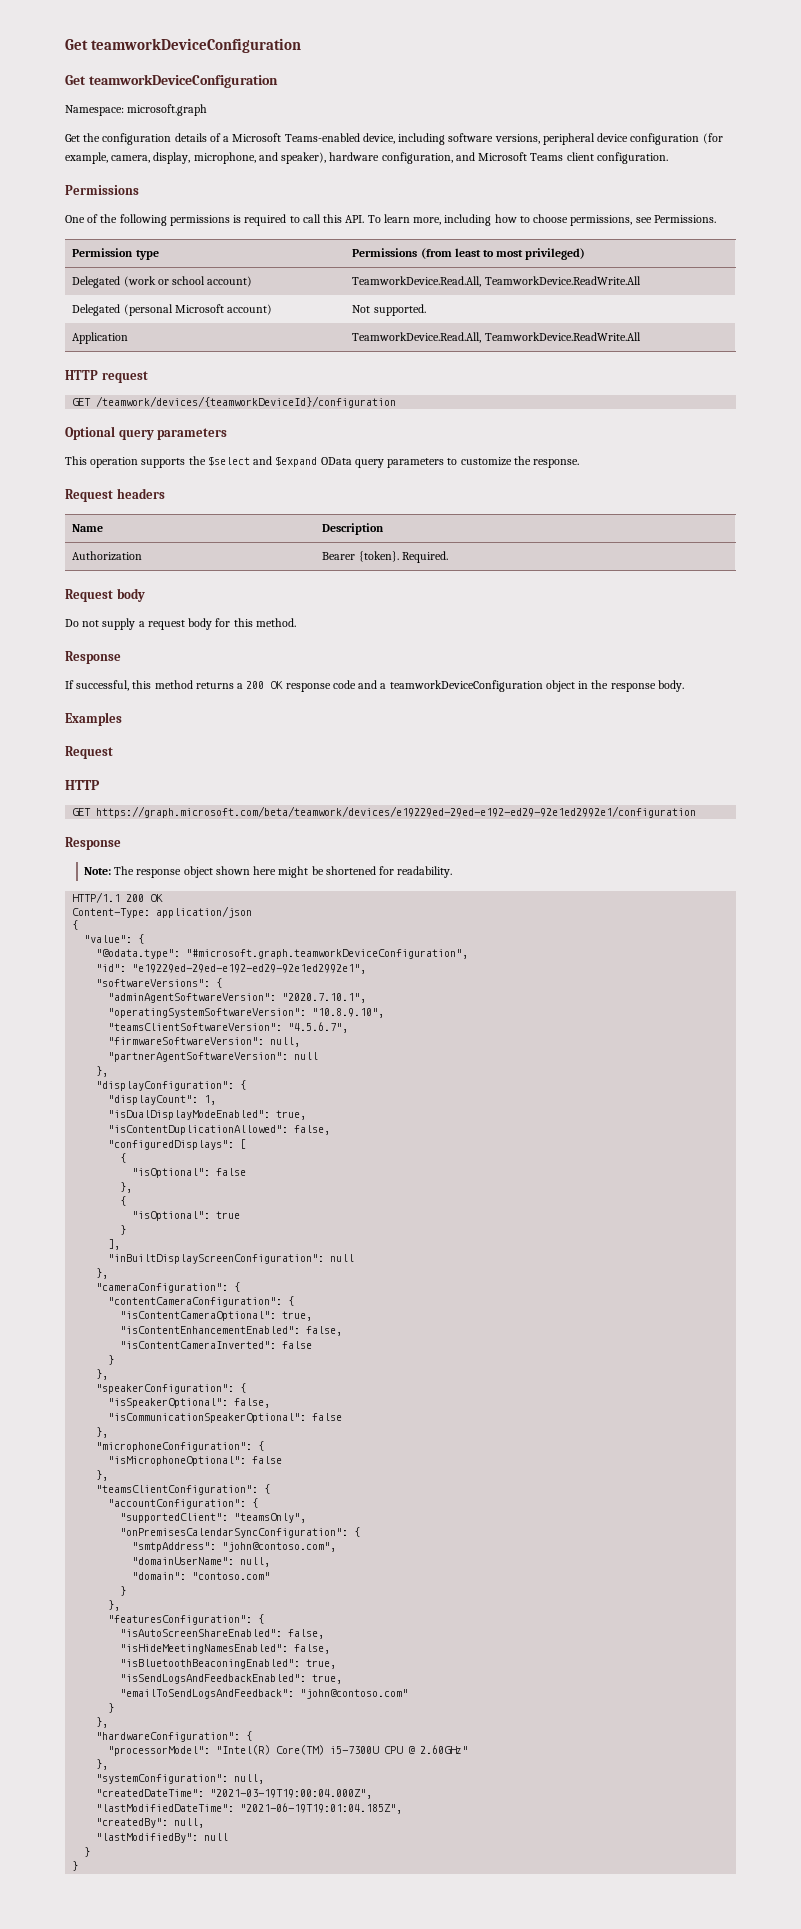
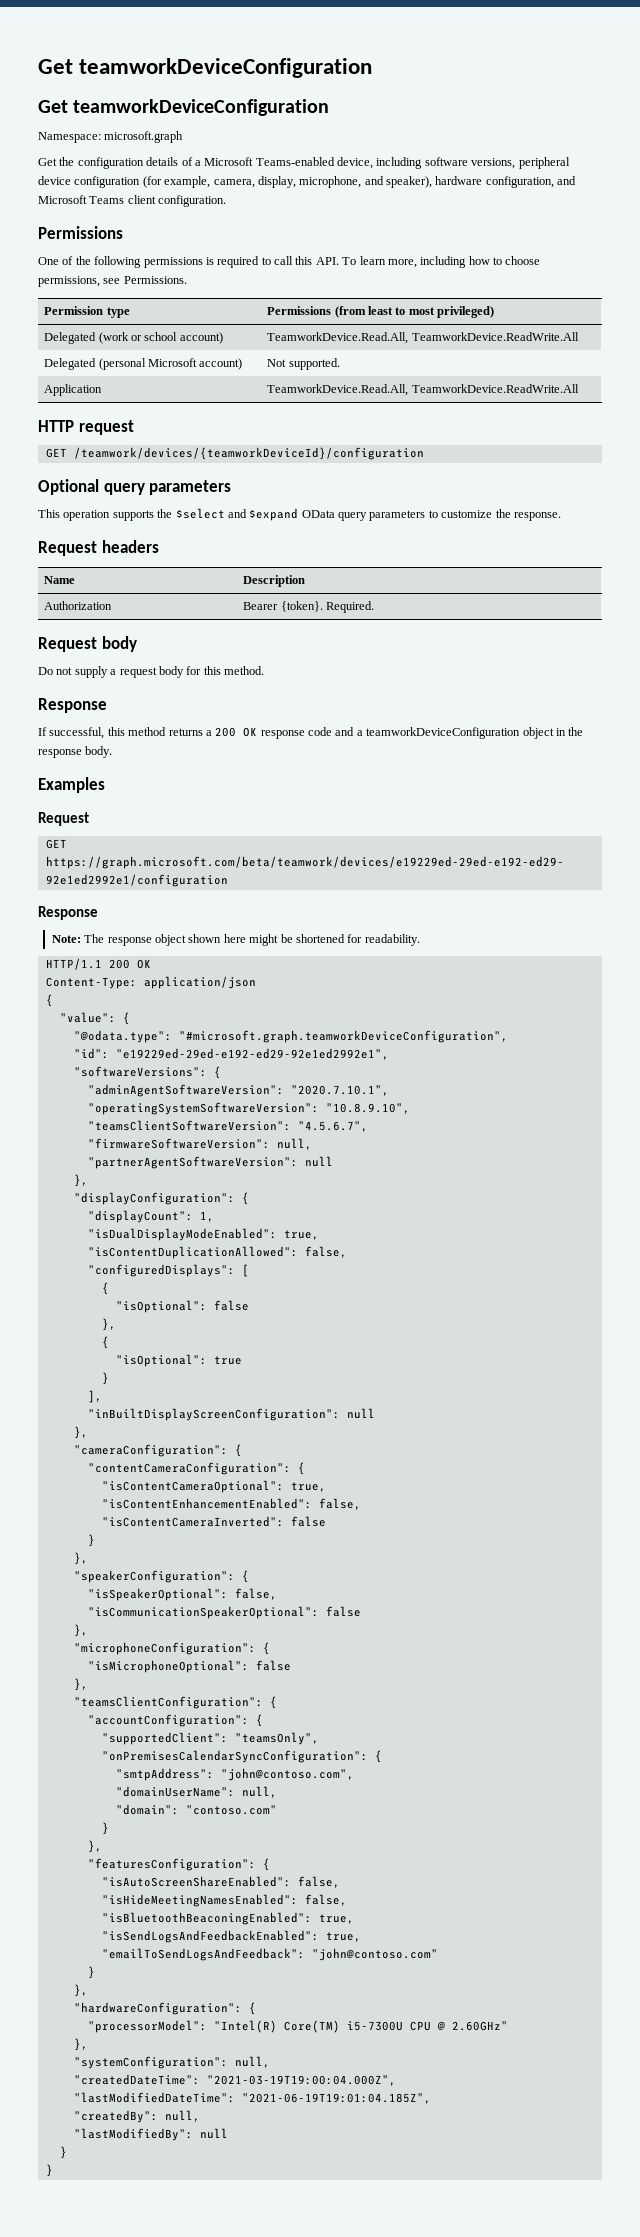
[65,780,100,790] // HTTP -> (89, 819) none

